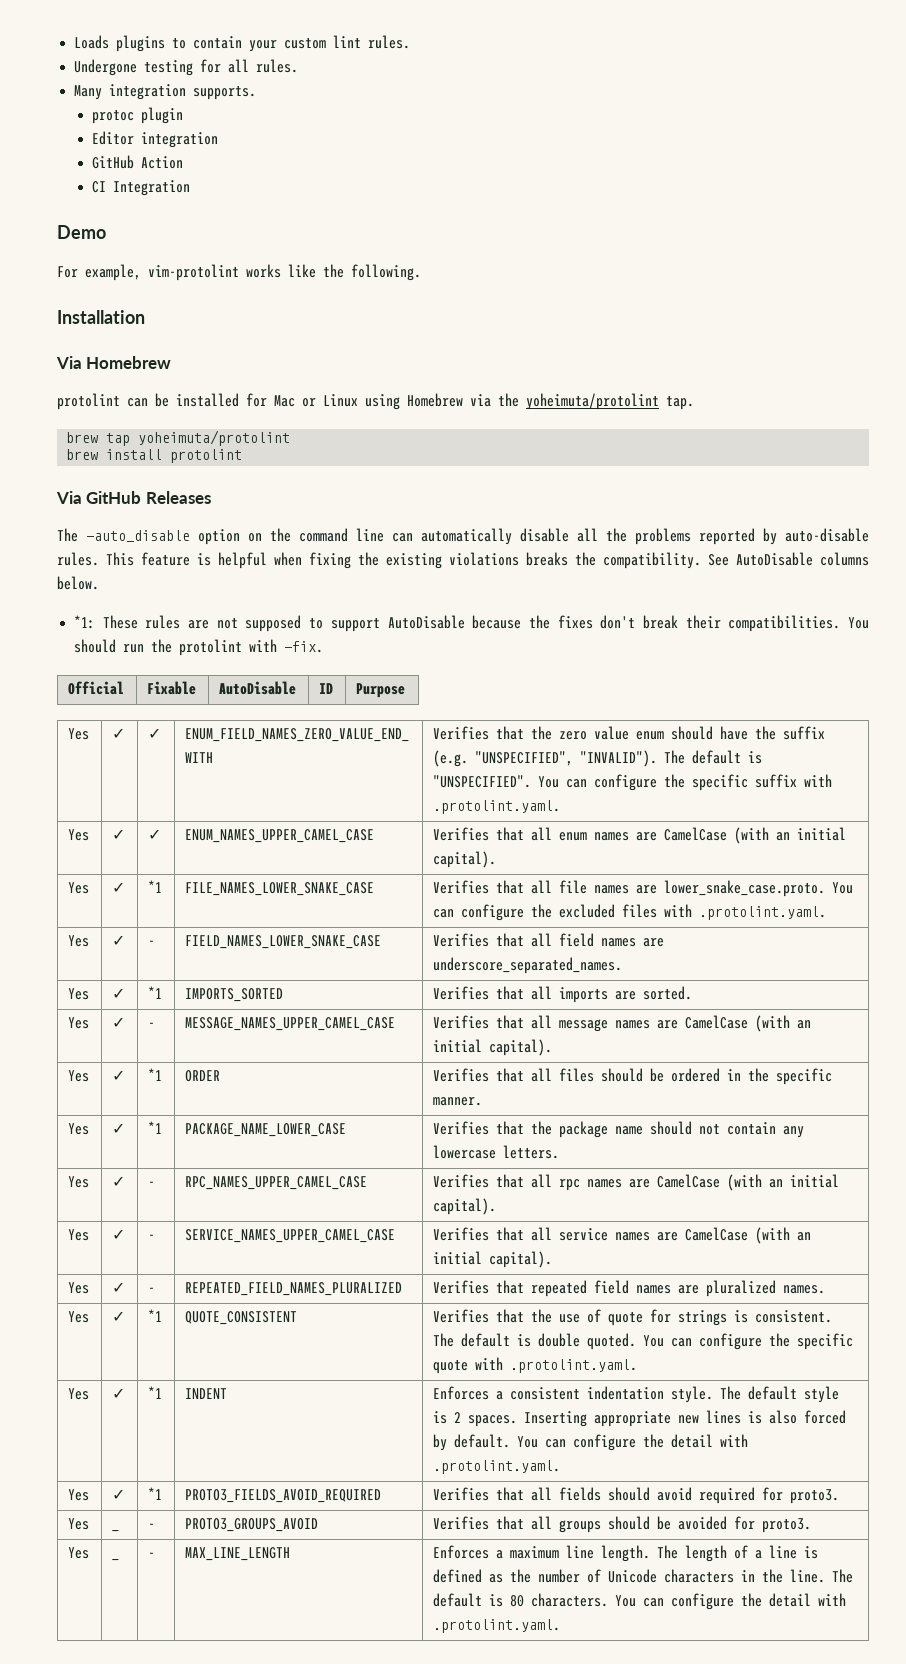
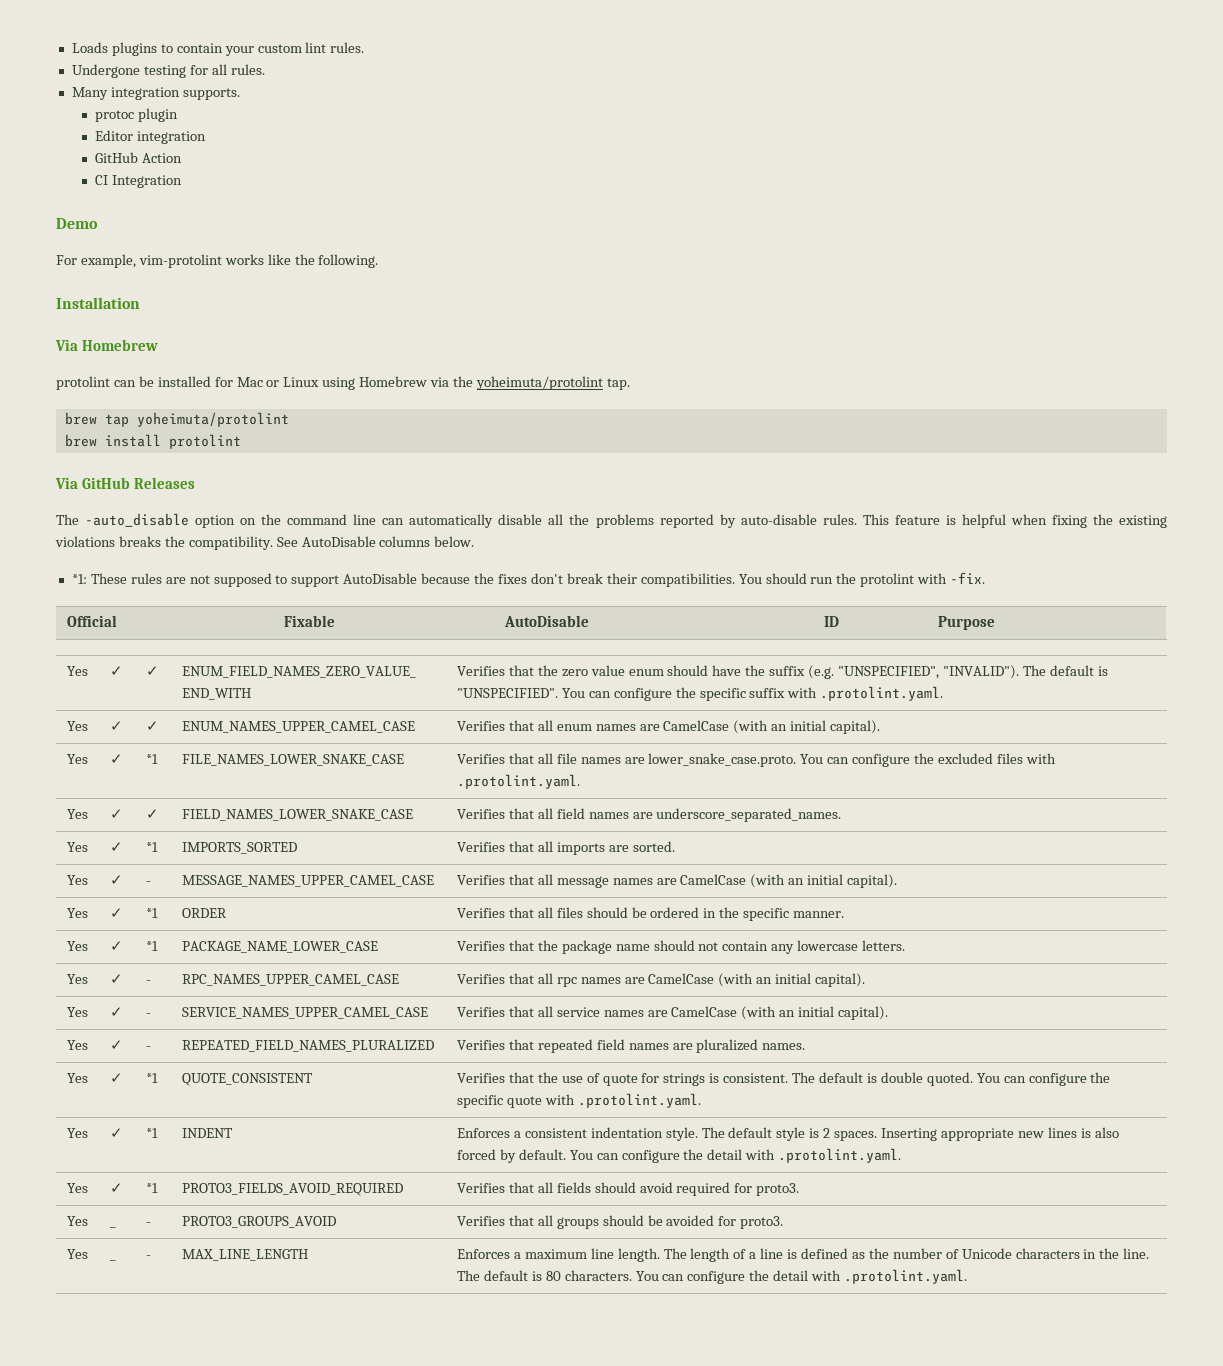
[148,940,156,946] - -> [145,809,159,819] ✓

